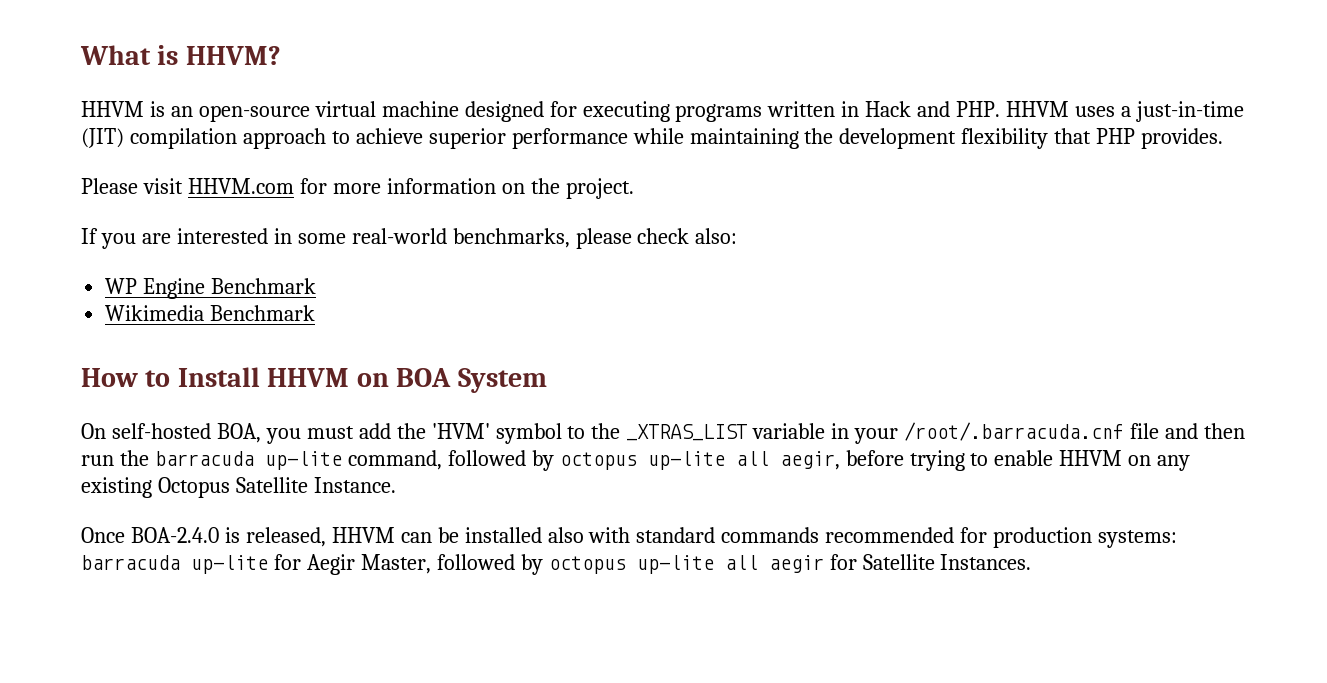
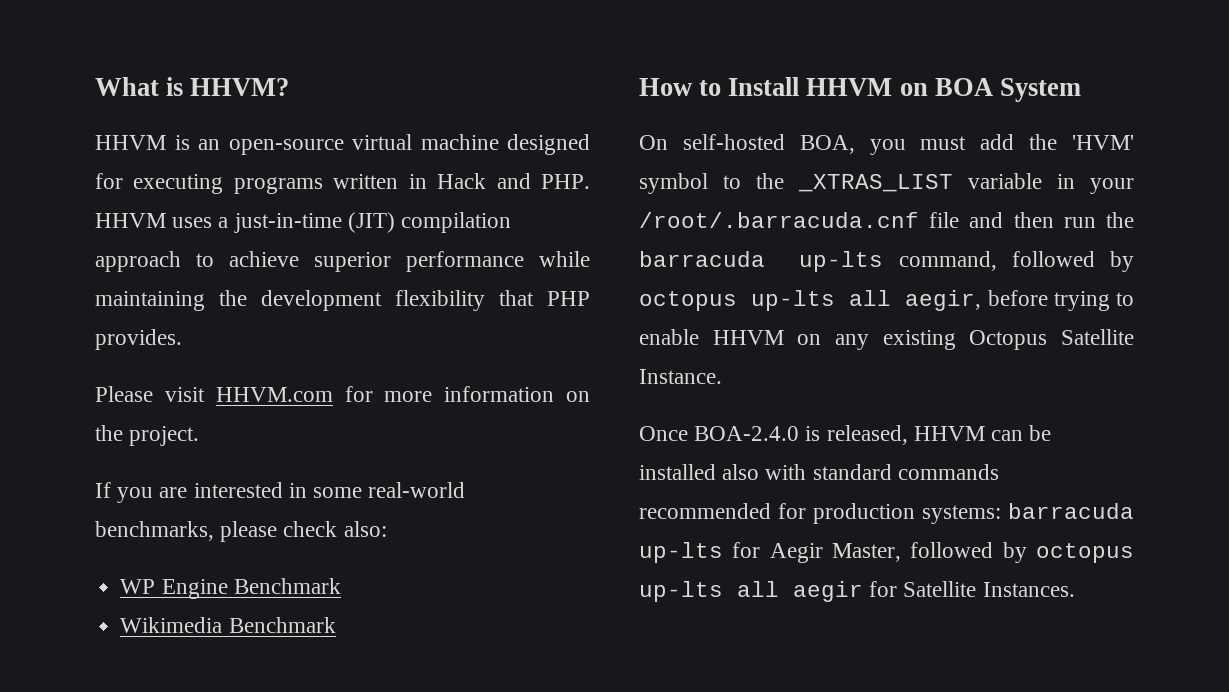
[264,451,342,470] up-lite -> [799,251,884,272] up-lts
[647,451,725,470] up-lite -> [751,290,836,311] up-lts
[191,555,268,574] up-lite -> [639,542,723,563] up-lts
[636,555,714,574] up-lite -> [639,581,723,602] up-lts

